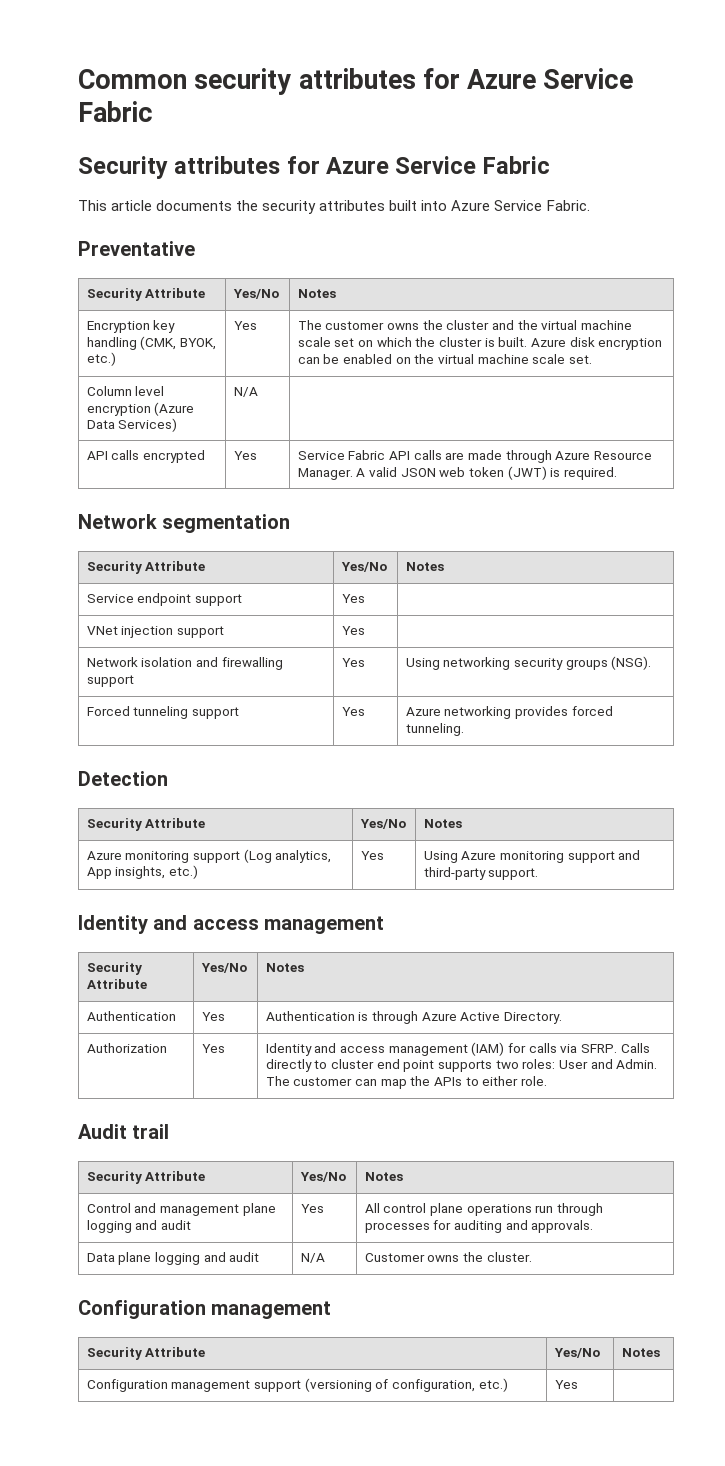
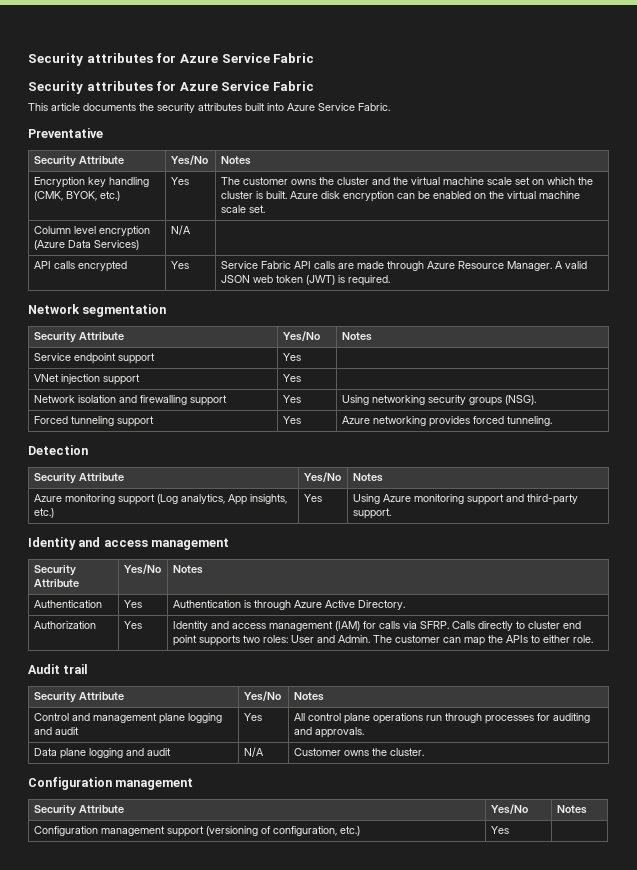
[78,68,292,95] Common security -> [28,53,83,66] Security

